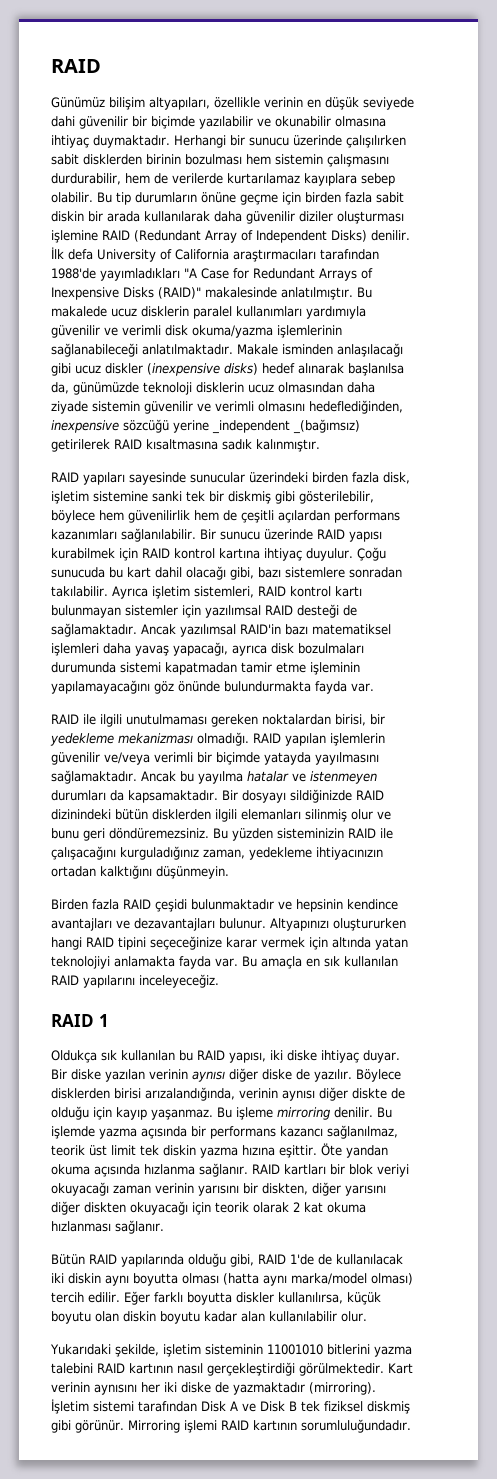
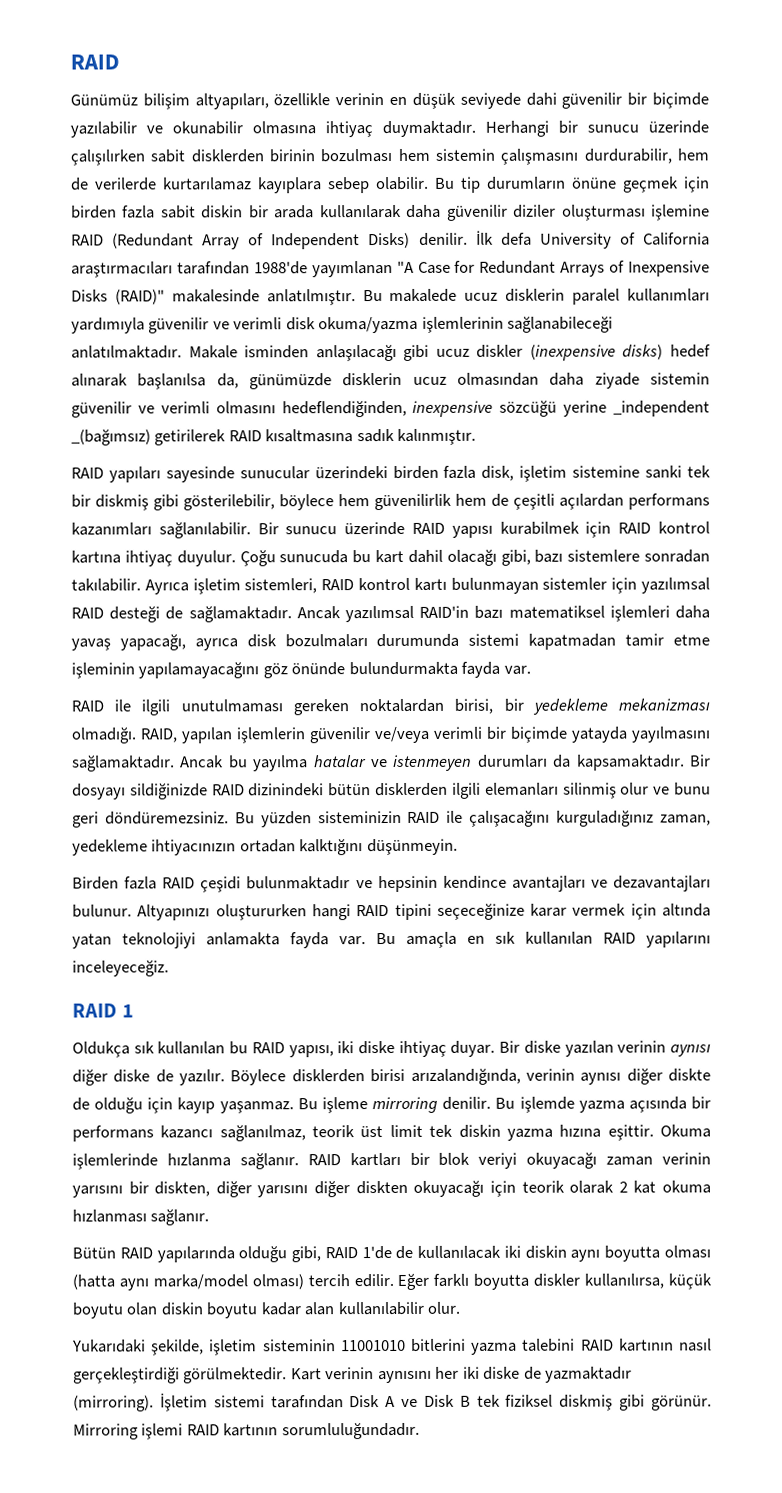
[239,194,278,205] geçme -> [623,176,679,193] geçmek
[100,268,180,281] yayımladıkları -> [311,260,393,278] yayımlanan
[143,382,192,395] teknoloji -> (332, 381) none
[309,400,403,414] hedeflediğinden, -> [281,399,407,418] hedeflendiğinden,
[253,733,281,743] RAID -> [140,728,177,743] RAID,
[320,1143,388,1158] [51,1164,140,1177] Öte yandan okuma açısında -> [660,1124,712,1138] [72,1153,158,1170] Okuma işlemlerinde

